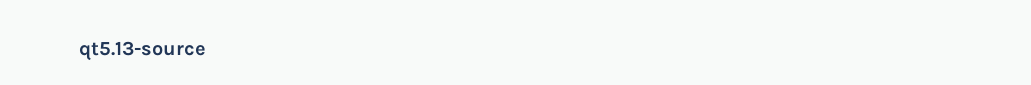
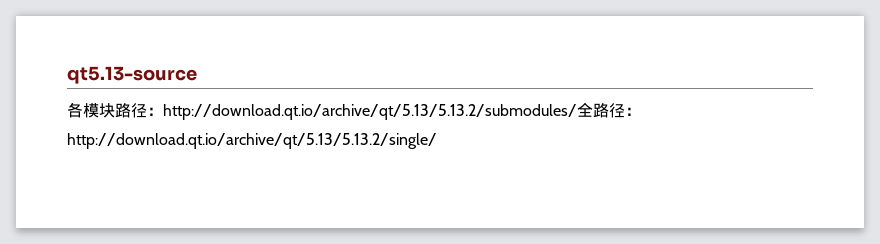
(206, 51) none -> [67,102,641,120] [67,133,437,149] // 各模块路径：http://download.qt.io/archive/qt/5.13/5.13.2/submodules/全路径：http://download.qt.io/archive/qt/5.13/5.13.2/single/

